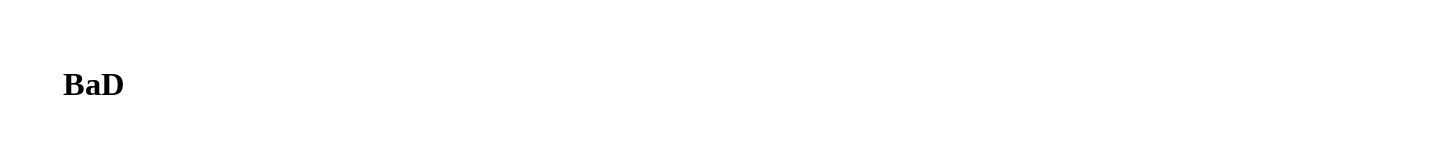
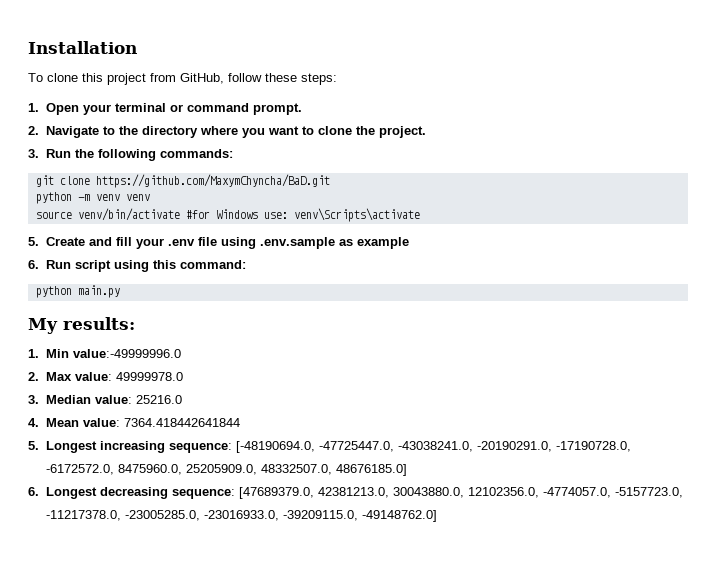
[63,74,124,95] BaD -> [28,41,137,54] [28,73,337,85] [28,103,302,115] [28,126,426,138] [28,149,233,161] [35,174,330,188] [35,192,150,204] [35,208,420,222] [28,237,409,249] [28,260,246,272] [35,285,120,298] [28,317,135,334] [28,349,181,358] [28,372,183,381] [28,395,182,404] [28,418,240,427] [28,441,631,453] [45,464,407,476] [28,487,683,499] [45,510,437,522] Installation // To clone this project from GitHub, follow these steps: // 1. Open your terminal or command prompt. // 2. Navigate to the directory where you want to clone the project. // 3. Run the following commands: // git clone https://github.com/MaxymChyncha/BaD.git // python -m venv venv // source venv/bin/activate #for Windows use: venv\Scripts\activate // 5. Create and fill your .env file using .env.sample as example // 6. Run script using this command: // python main.py // My results: // 1. Min value:-49999996.0 // 2. Max value: 49999978.0 // 3. Median value: 25216.0 // 4. Mean value: 7364.418442641844 // 5. Longest increasing sequence: [-48190694.0, -47725447.0, -43038241.0, -20190291.0, -17190728.0, -6172572.0, 8475960.0, 25205909.0, 48332507.0, 48676185.0] // 6. Longest decreasing sequence: [47689379.0, 42381213.0, 30043880.0, 12102356.0, -4774057.0, -5157723.0, -11217378.0, -23005285.0, -23016933.0, -39209115.0, -49148762.0]

